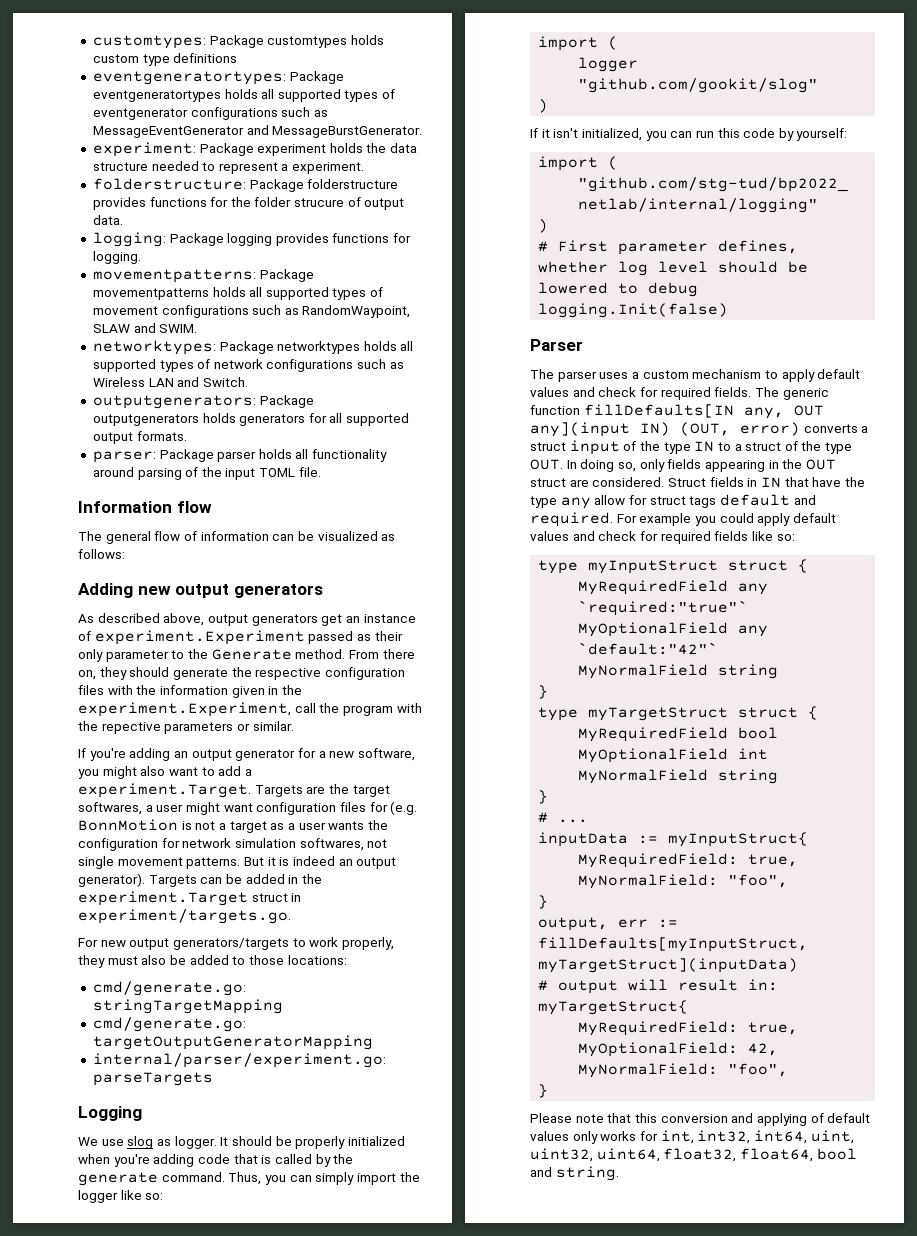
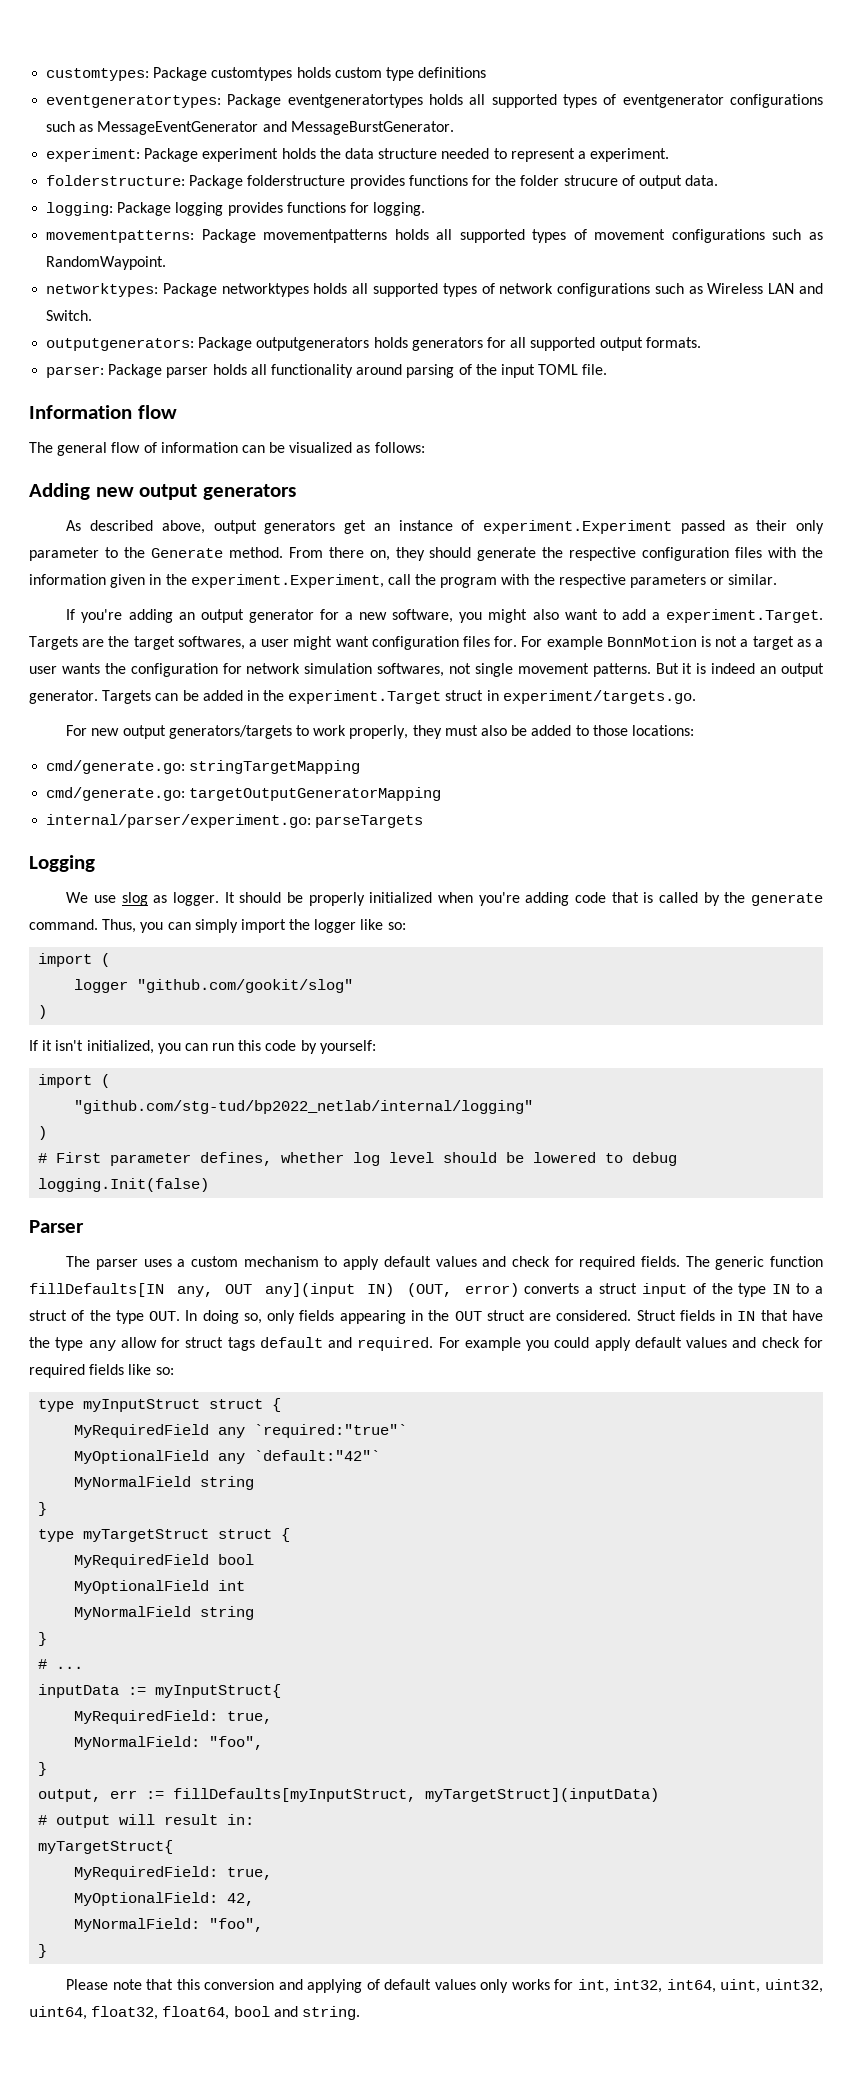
[302,305,411,318] [92,323,198,333] RandomWaypoint, SLAW and SWIM. -> [46,256,167,270] RandomWaypoint.
[101,722,161,734] repective -> [558,574,626,588] respective
[369,801,418,815] for (e.g. -> [494,636,603,650] for. For example
[78,873,145,887] generator). -> [29,690,98,704] generator.

